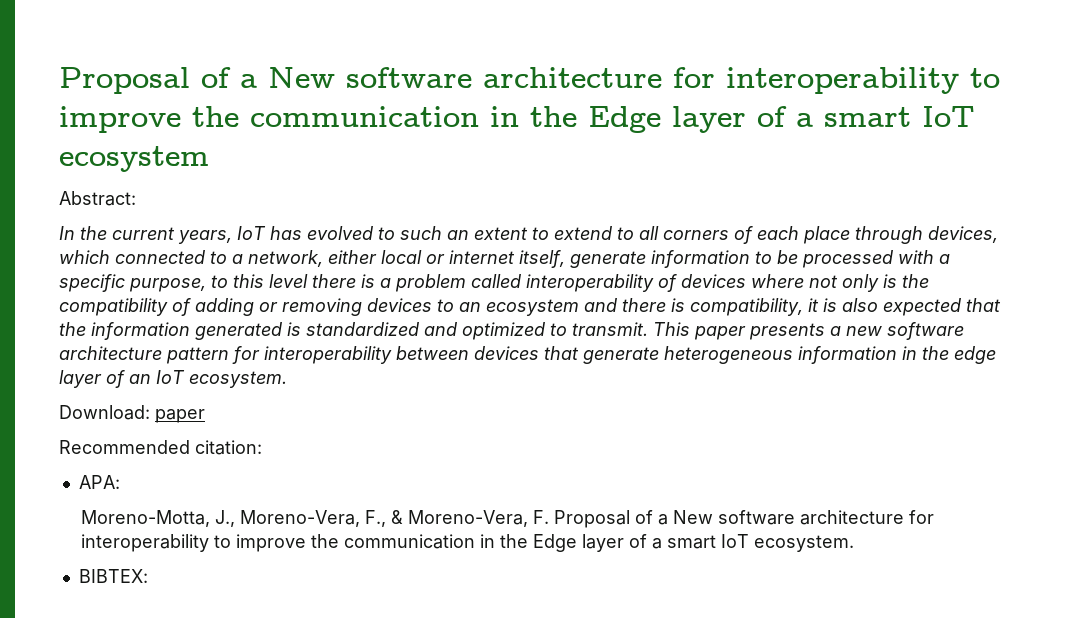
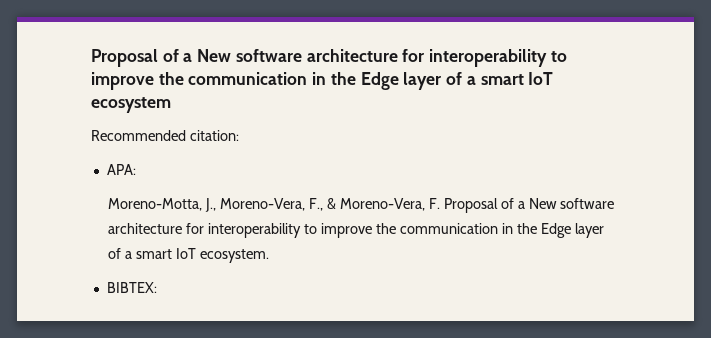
[59,191,136,206] [59,226,998,244] [59,250,950,268] [59,274,929,292] [59,298,1001,316] [59,322,964,340] [59,346,996,364] [59,370,287,388] [59,405,205,423] // Abstract: // In the current years, IoT has evolved to such an extent to extend to all corners of each place through devices, which connected to a network, either local or internet itself, generate information to be processed with a specific purpose, to this level there is a problem called interoperability of devices where not only is the compatibility of adding or removing devices to an ecosystem and there is compatibility, it is also expected that the information generated is standardized and optimized to transmit. This paper presents a new software architecture pattern for interoperability between devices that generate heterogeneous information in the edge layer of an IoT ecosystem. // Download: paper -> (171, 105) none

